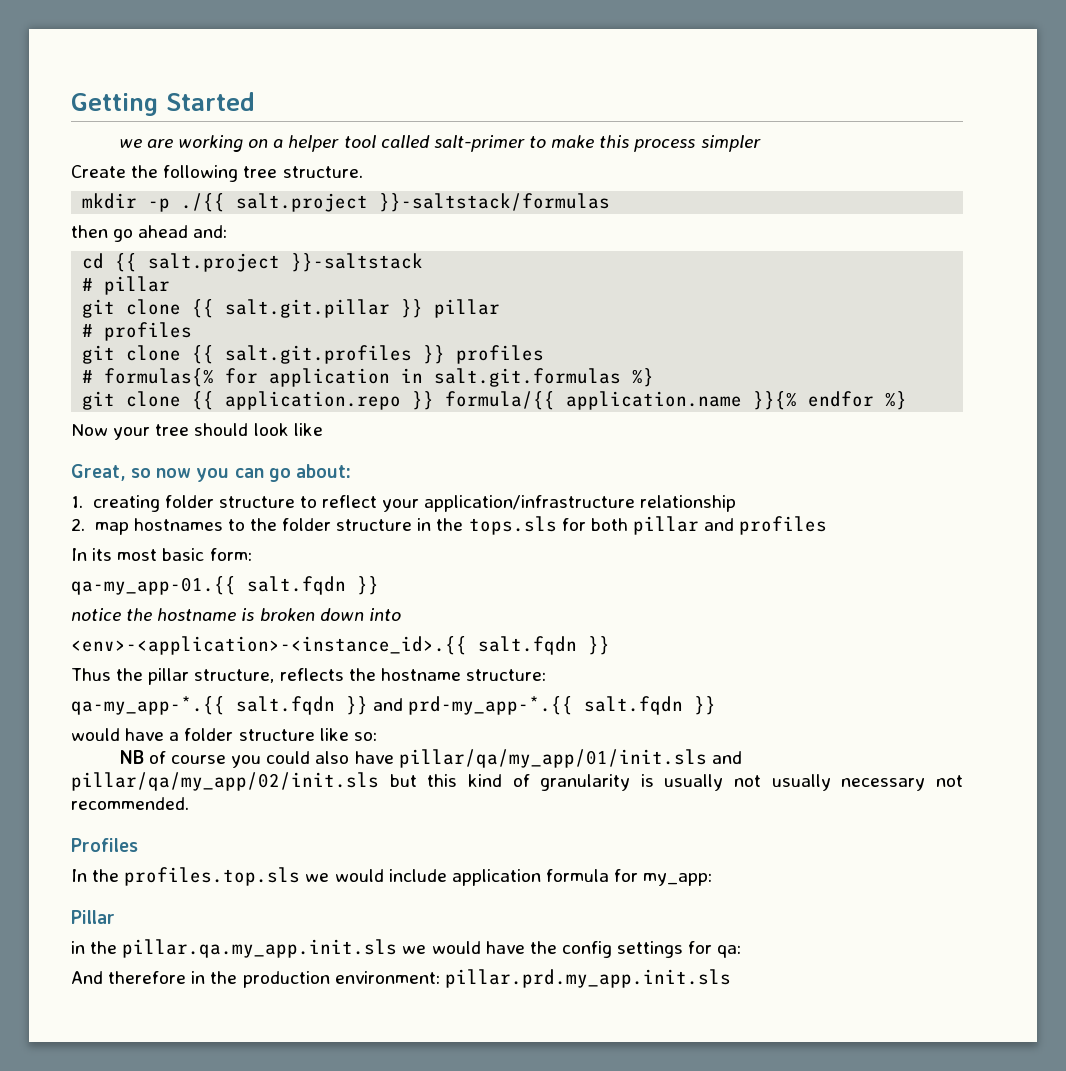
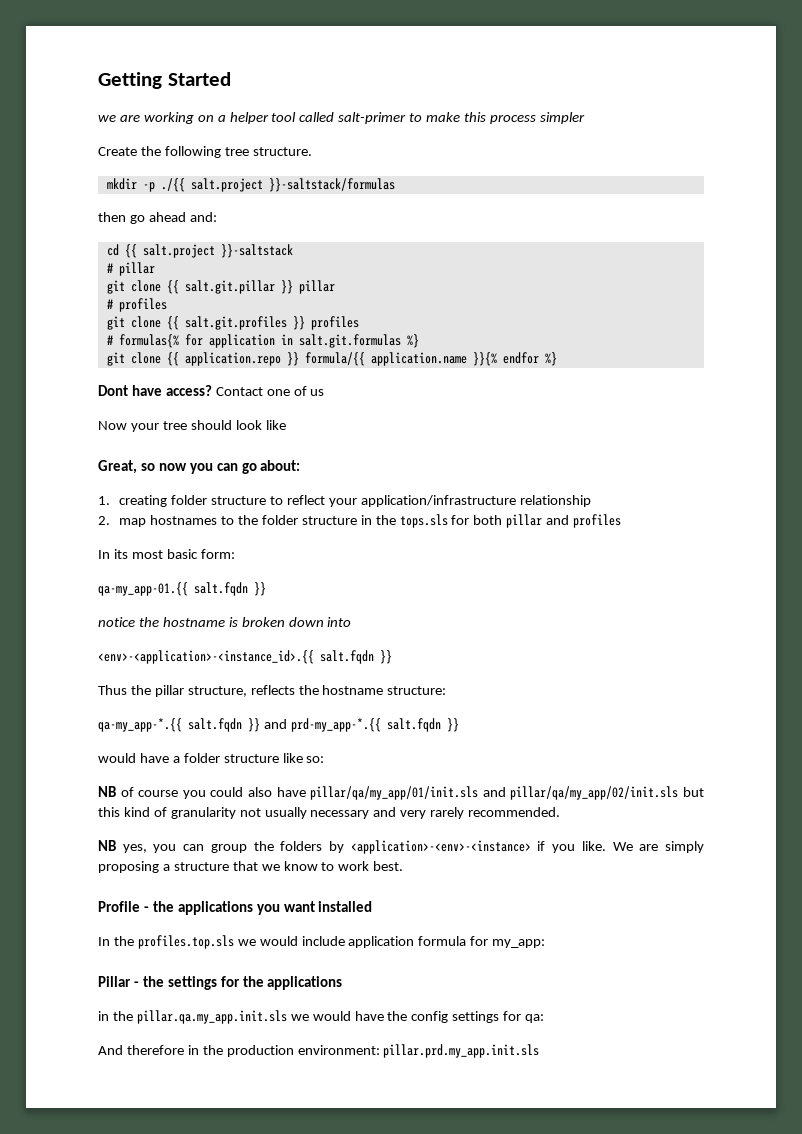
(908, 400) none -> [98,385,325,396] // Dont have access? Contact one of us
[640,774,724,791] is usually -> (236, 813) none
[935,775,963,787] [71,797,189,810] [71,838,138,852] not recommended. // Profiles -> [373,807,561,819] [98,840,704,854] [98,861,404,873] [98,901,373,915] and very rarely recommended. // NB yes, you can group the folders by <application>-<env>-<instance> if you like. We are simply proposing a structure that we know to work best. // Profile - the applications you want installed
(115, 917) none -> [133,976,343,990] - the settings for the applications

